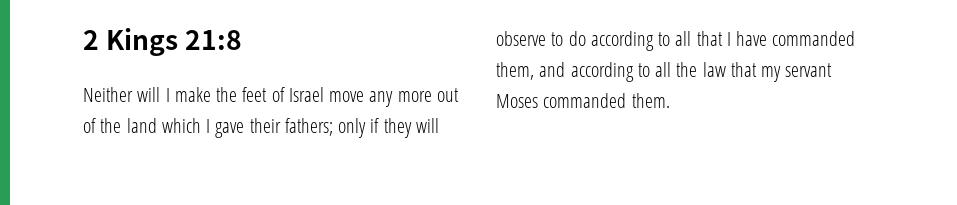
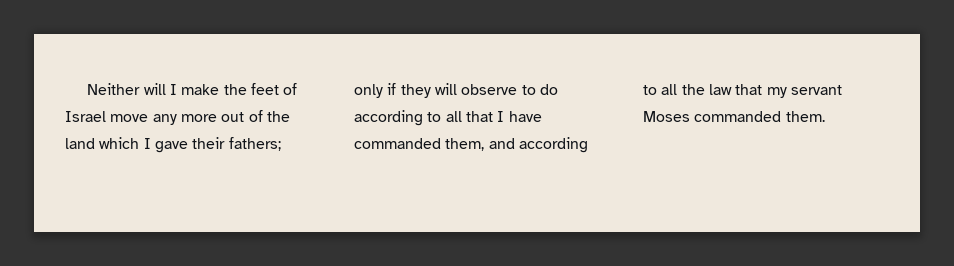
[83,28,243,56] 2 Kings 21:8 // -> (87, 89) none

